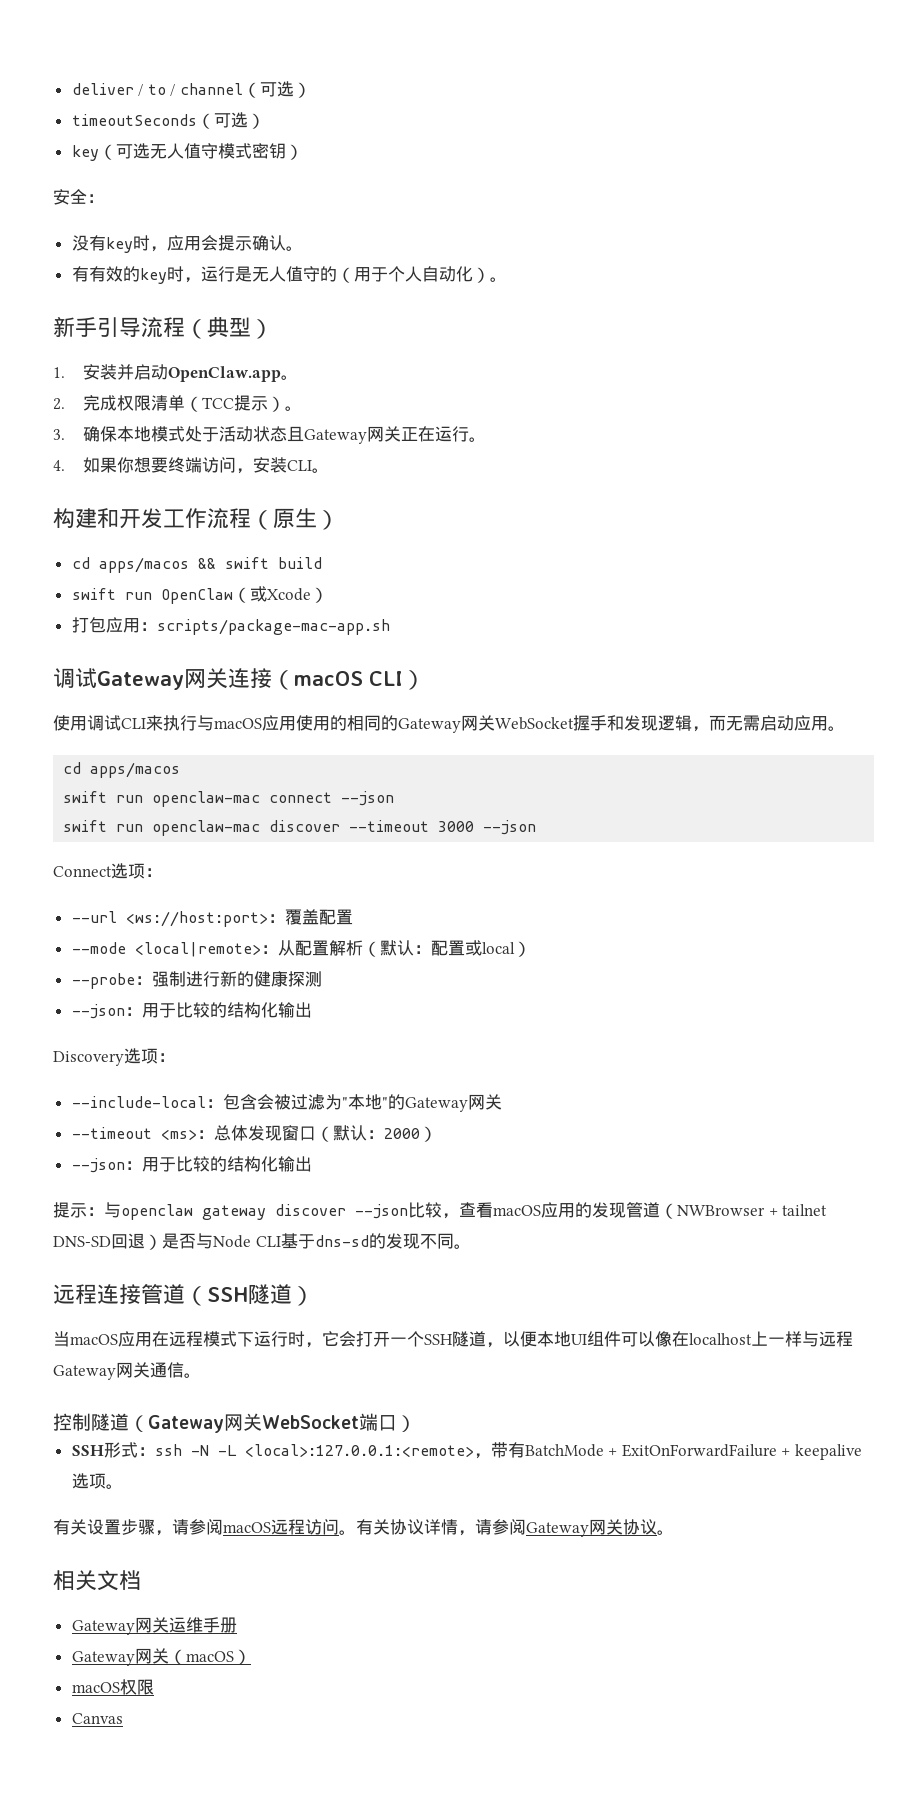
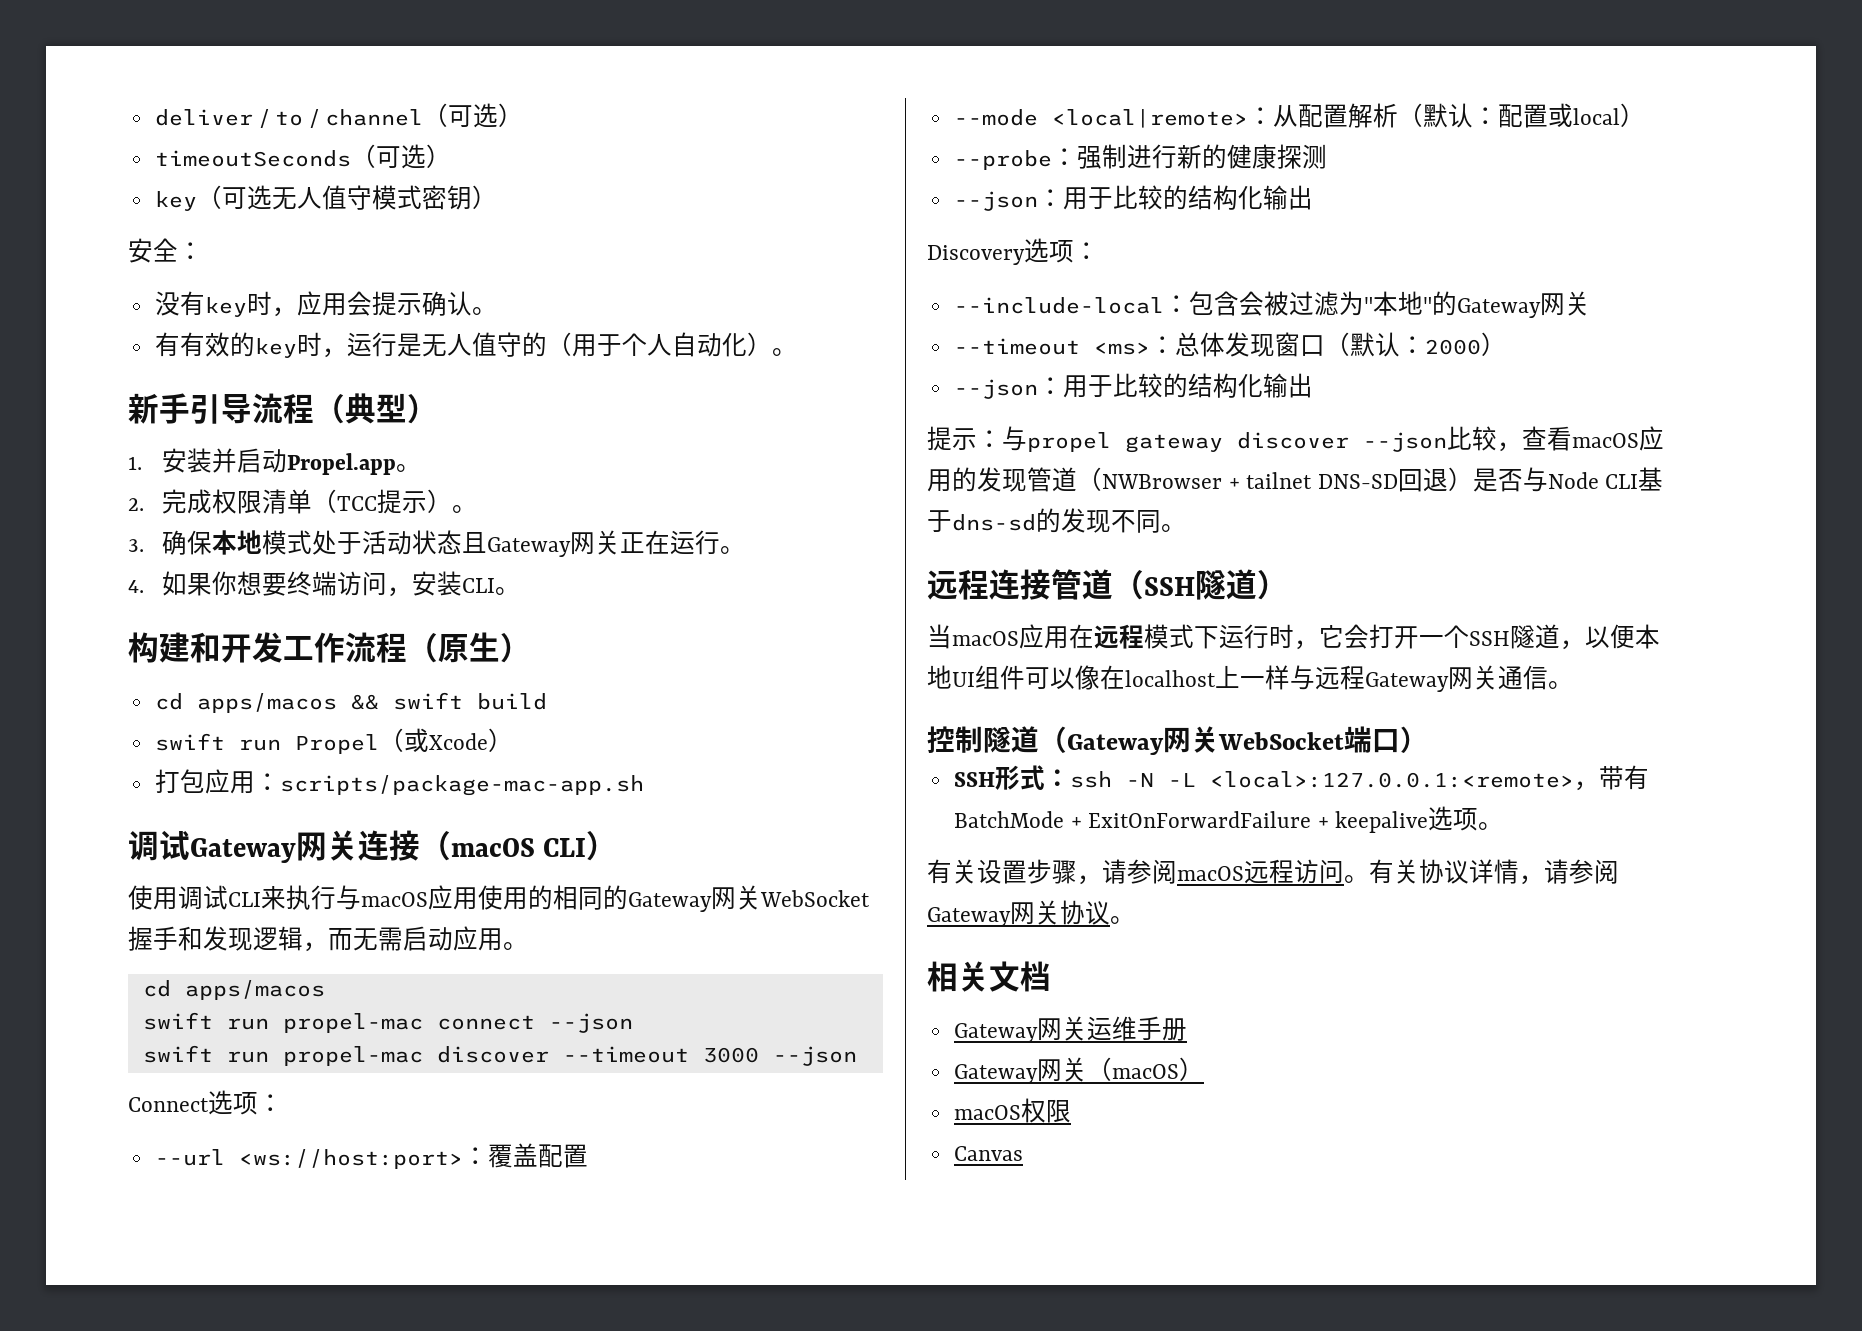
[167,366,281,382] OpenClaw.app -> [287,453,397,475] Propel.app
[160,588,233,604] OpenClaw -> [294,734,379,754] Propel
[152,791,261,807] openclaw-mac -> [282,1013,423,1033] propel-mac
[152,820,261,836] openclaw-mac -> [282,1046,423,1066] propel-mac
[121,1204,193,1220] openclaw -> [1027,432,1111,452] propel

